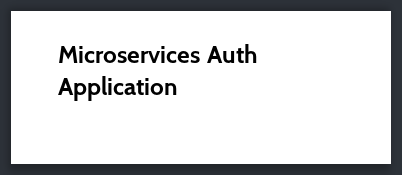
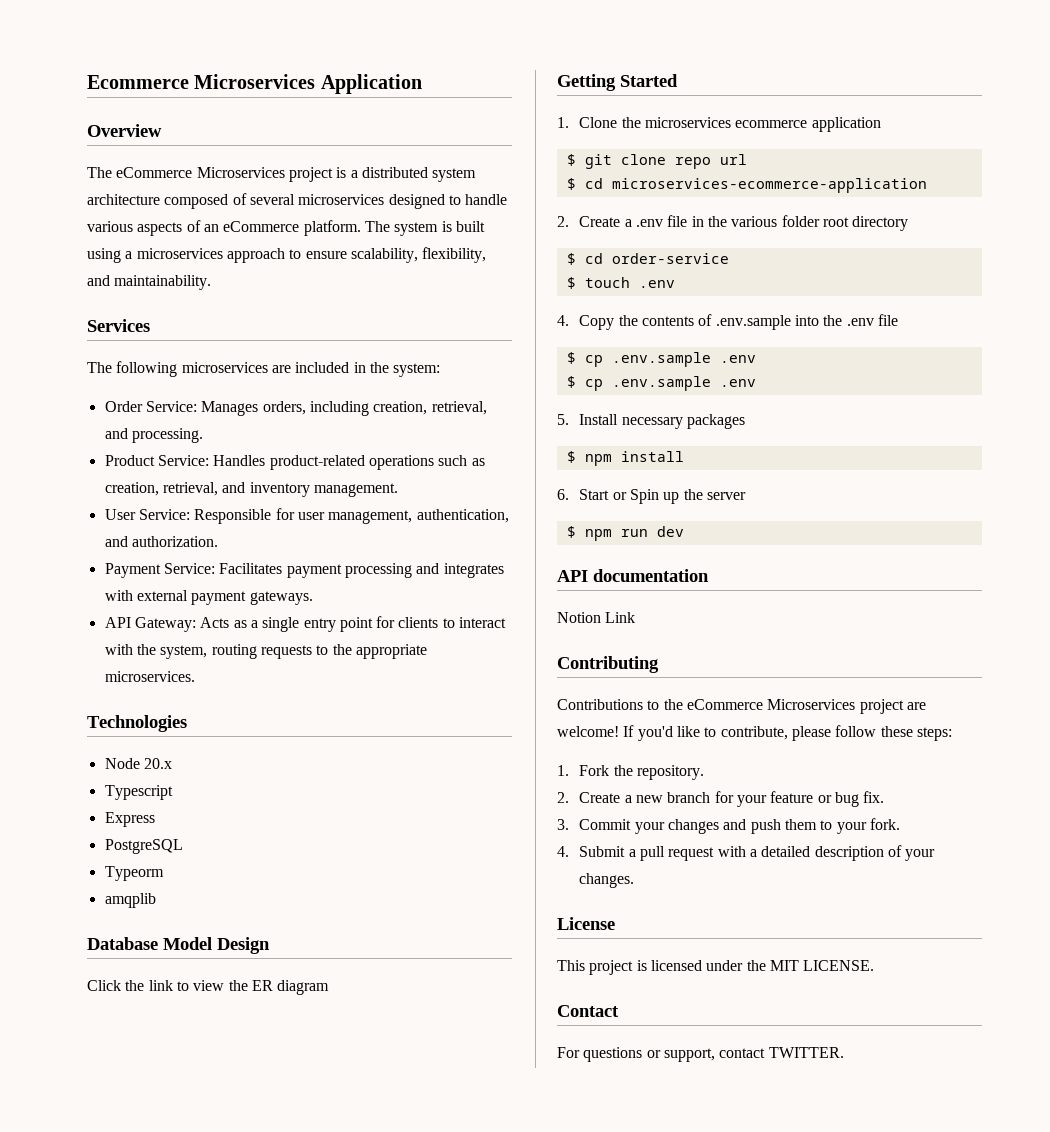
[58,44,258,63] Microservices Auth -> [87,74,316,89] Ecommerce Microservices
(178, 88) none -> [87,124,162,137] [87,167,477,182] [87,193,508,209] [87,220,485,236] [87,247,487,263] [87,275,212,290] [87,319,150,332] [87,361,441,377] [104,401,487,416] [104,428,203,443] [104,455,485,470] [104,482,398,497] [104,508,509,524] [104,536,218,547] [104,563,504,578] [104,590,313,605] [104,616,507,632] [104,644,427,659] [104,671,195,682] [87,715,187,732] [104,758,172,769] [104,785,173,800] [104,812,155,827] [104,839,183,854] [104,866,164,881] [104,893,156,908] [87,937,270,954] [87,980,330,995] [557,74,678,91] [557,117,881,132] [566,154,747,169] [566,178,927,193] [557,215,909,231] [566,253,729,265] [566,277,675,289] [557,314,898,330] [566,352,756,367] [566,376,756,391] [557,414,745,429] [566,451,684,466] [557,489,746,504] [566,526,684,541] [557,569,709,582] [557,612,636,623] [557,656,659,673] [557,699,926,714] [557,725,952,741] [557,765,704,780] [557,791,885,807] [557,818,900,834] [557,845,936,861] [579,873,635,888] [557,917,615,930] [557,960,875,975] [557,1005,619,1017] [557,1047,844,1062] // Overview // The eCommerce Microservices project is a distributed system architecture composed of several microservices designed to handle various aspects of an eCommerce platform. The system is built using a microservices approach to ensure scalability, flexibility, and maintainability. // Services // The following microservices are included in the system: // Order Service: Manages orders, including creation, retrieval, and processing. // Product Service: Handles product-related operations such as creation, retrieval, and inventory management. // User Service: Responsible for user management, authentication, and authorization. // Payment Service: Facilitates payment processing and integrates with external payment gateways. // API Gateway: Acts as a single entry point for clients to interact with the system, routing requests to the appropriate microservices. // Technologies // Node 20.x // Typescript // Express // PostgreSQL // Typeorm // amqplib // Database Model Design // Click the link to view the ER diagram // Getting Started // 1. Clone the microservices ecommerce application // $ git clone repo url // $ cd microservices-ecommerce-application // 2. Create a .env file in the various folder root directory // $ cd order-service // $ touch .env // 4. Copy the contents of .env.sample into the .env file // $ cp .env.sample .env // $ cp .env.sample .env // 5. Install necessary packages // $ npm install // 6. Start or Spin up the server // $ npm run dev // API documentation // Notion Link // Contributing // Contributions to the eCommerce Microservices project are welcome! If you'd like to contribute, please follow these steps: // 1. Fork the repository. // 2. Create a new branch for your feature or bug fix. // 3. Commit your changes and push them to your fork. // 4. Submit a pull request with a detailed description of your changes. // License // This project is licensed under the MIT LICENSE. // Contact // For questions or support, contact TWITTER.

